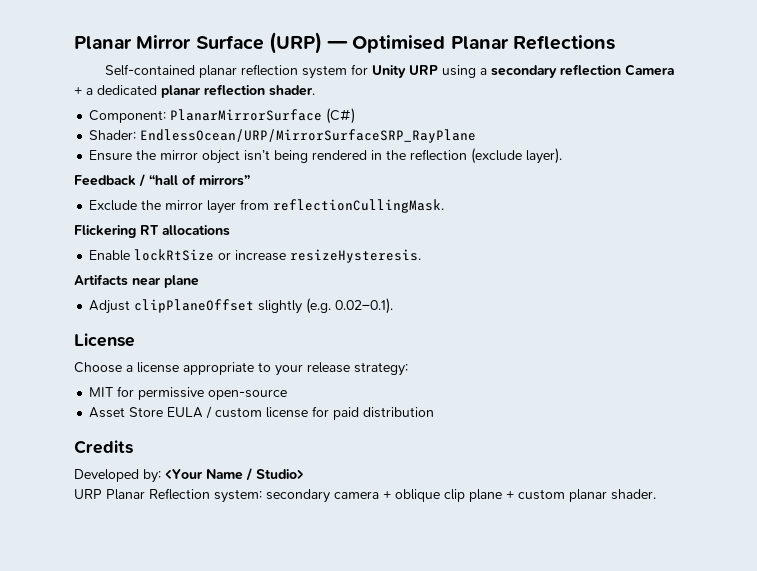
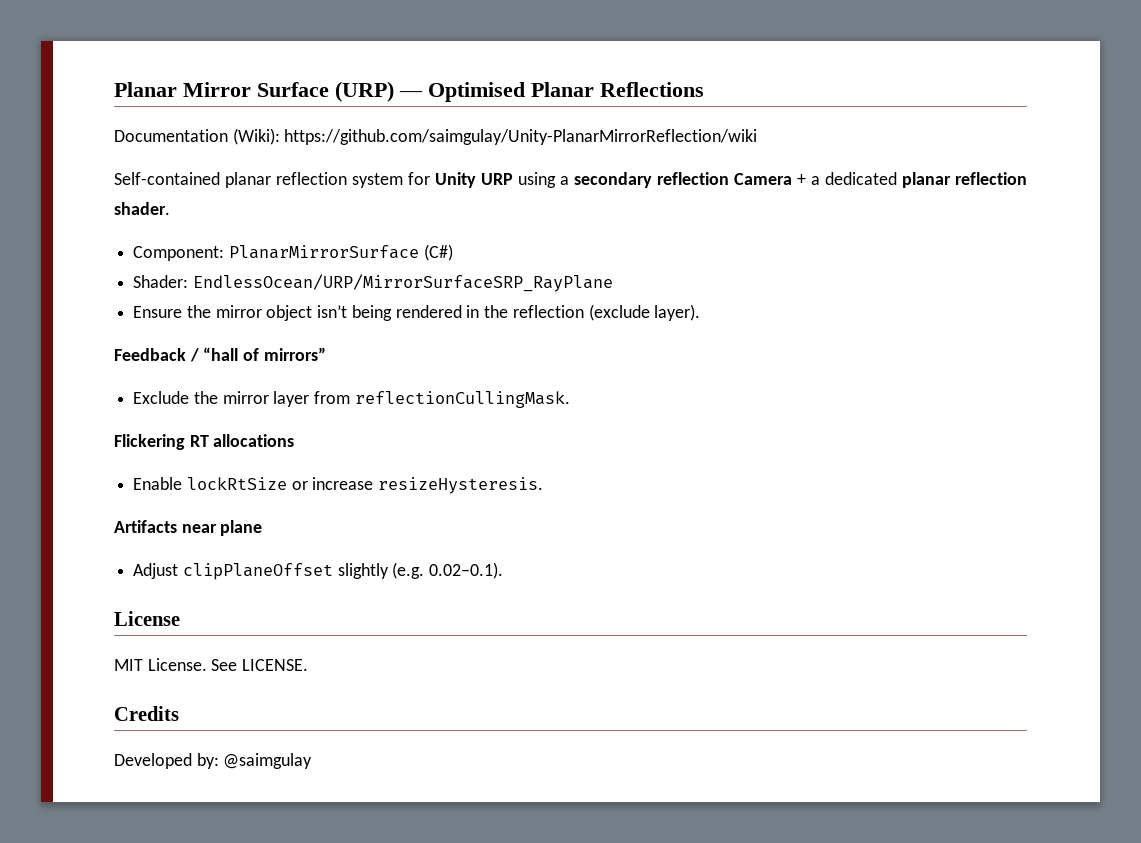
(615, 42) none -> [114,128,758,145] // Documentation (Wiki): https://github.com/saimgulay/Unity-PlanarMirrorReflection/wiki
[74,362,408,376] [89,386,288,400] [89,406,435,420] [74,440,133,454] [74,468,304,483] [74,488,656,503] Choose a license appropriate to your release strategy: // MIT for permissive open-source // Asset Store EULA / custom license for paid distribution // Credits // Developed by: <Your Name / Studio> // URP Planar Reflection system: secondary camera + oblique clip plane + custom planar shader. -> [114,658,309,671] [114,706,179,721] [114,753,313,769] MIT License. See LICENSE. // Credits // Developed by: @saimgulay

